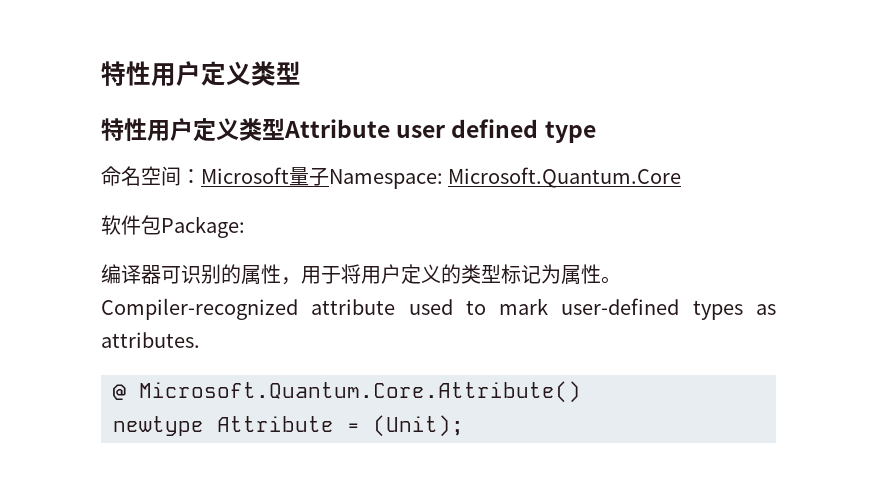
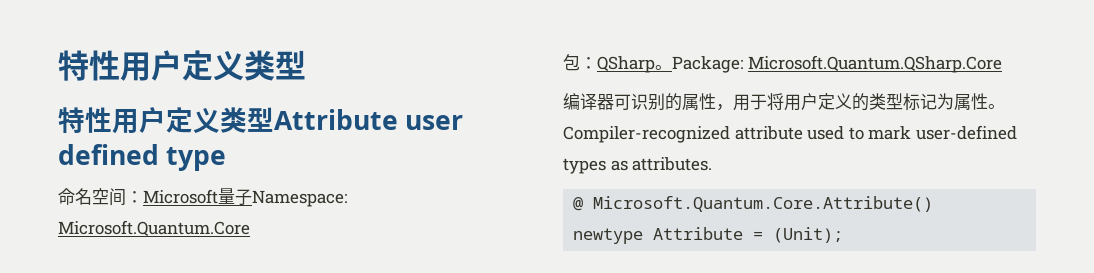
[101,215,161,235] 软件包 -> [563,54,672,73] 包：QSharp。
(245, 227) none -> [747,55,1002,73] Microsoft.Quantum.QSharp.Core

